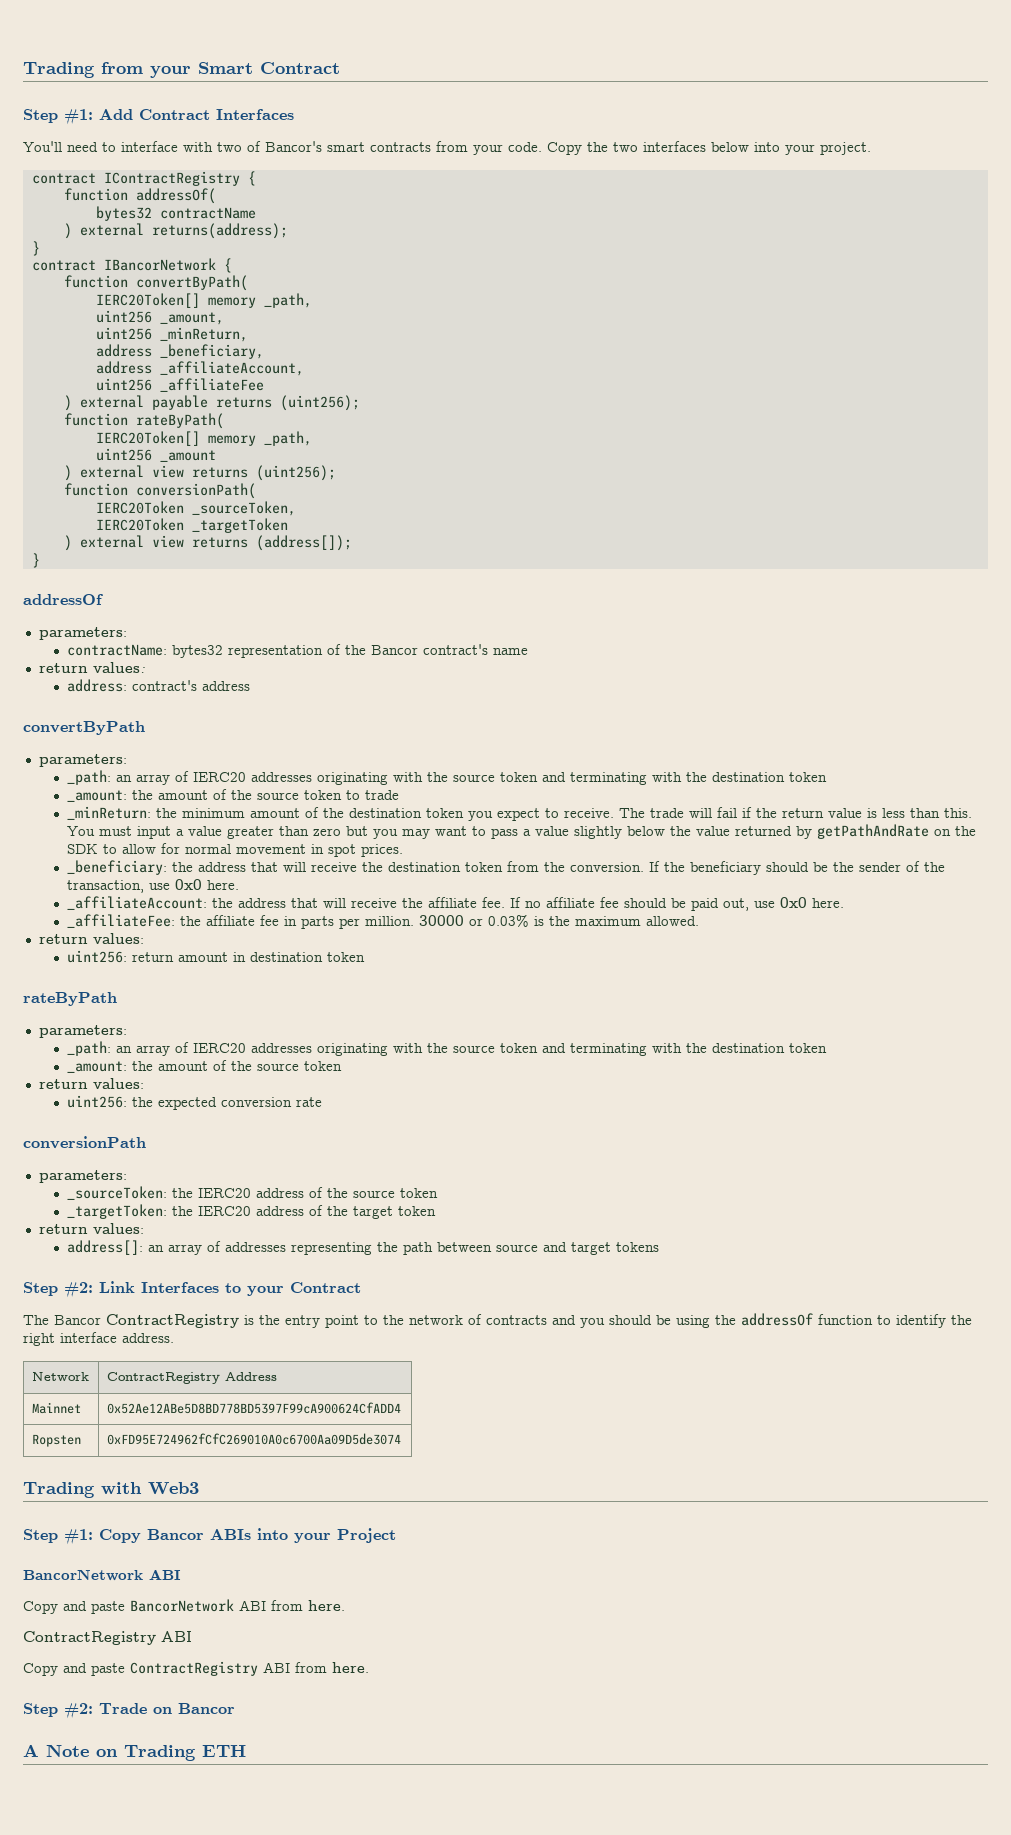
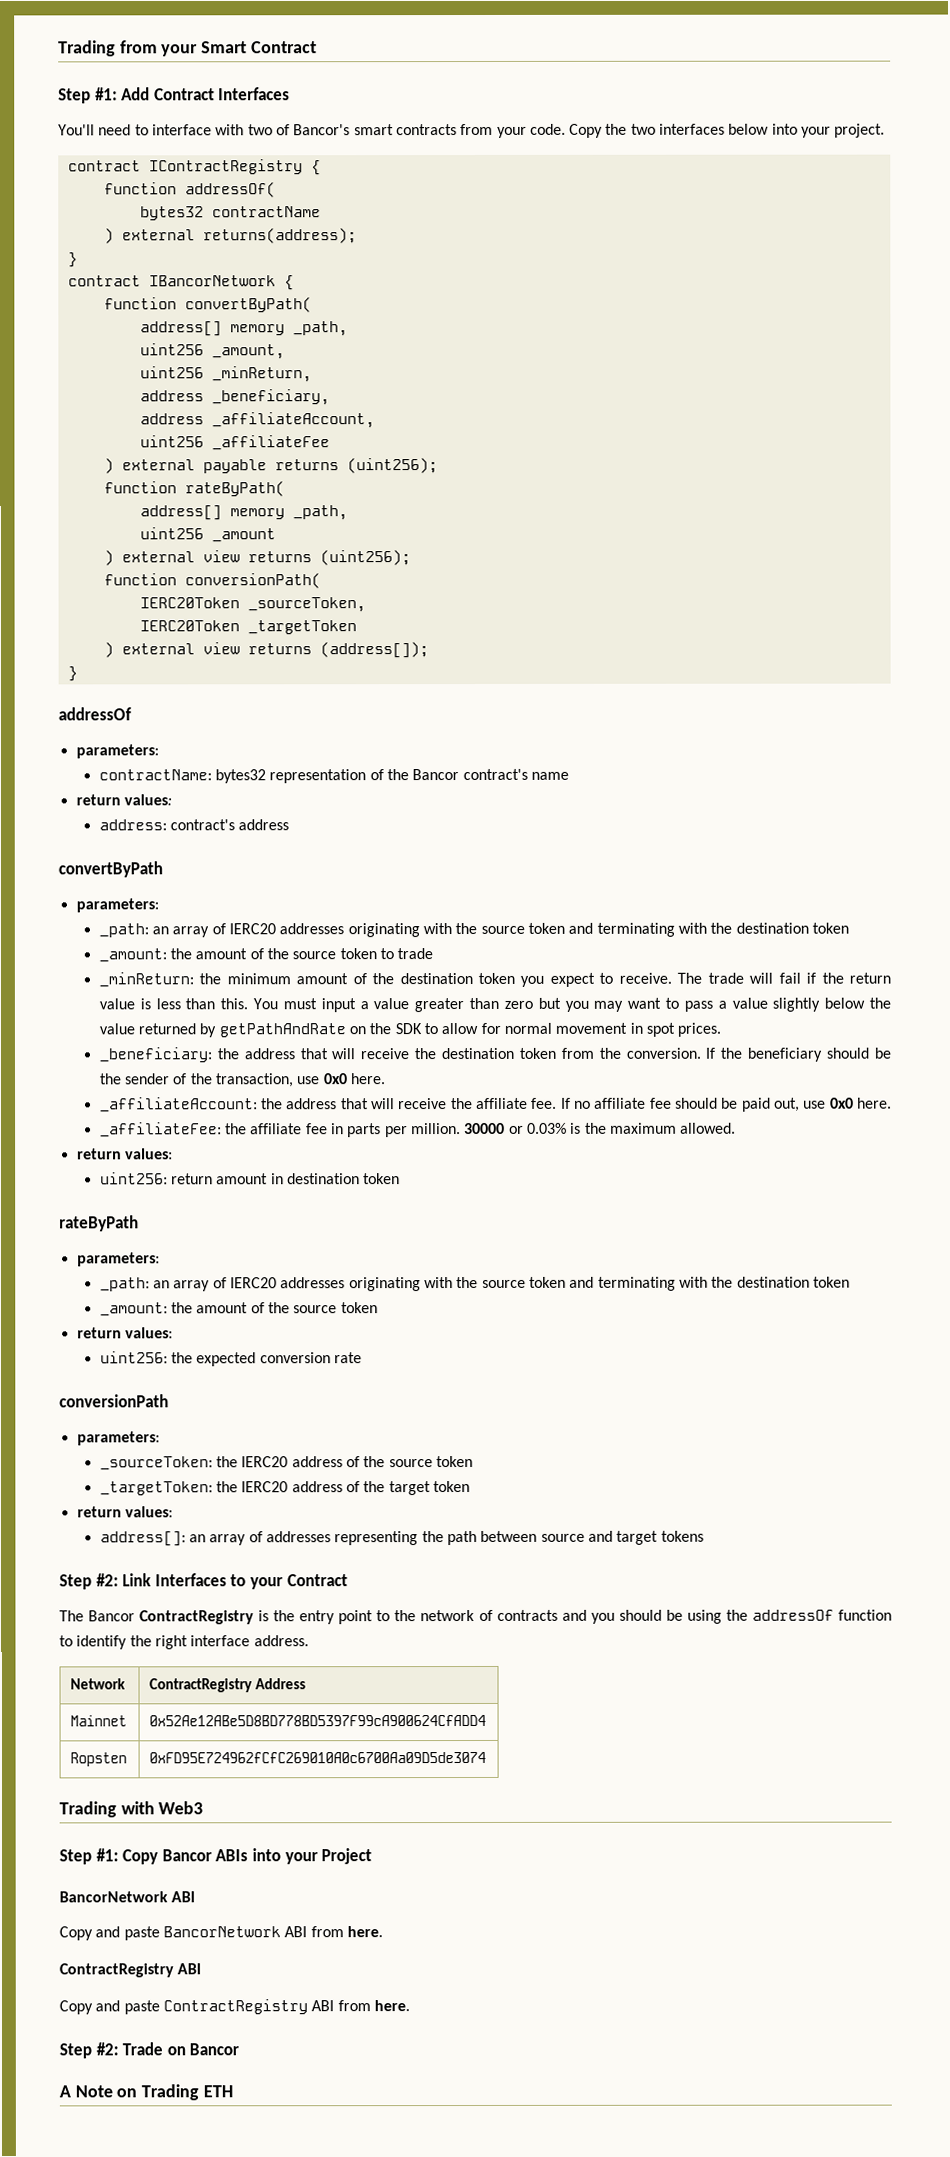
[95,293,200,308] IERC20Token[] -> [139,321,222,337] address[]
[95,431,200,446] IERC20Token[] -> [139,505,222,521] address[]

